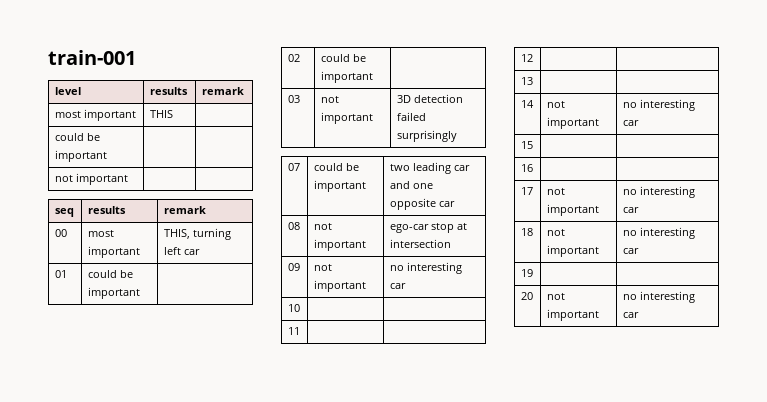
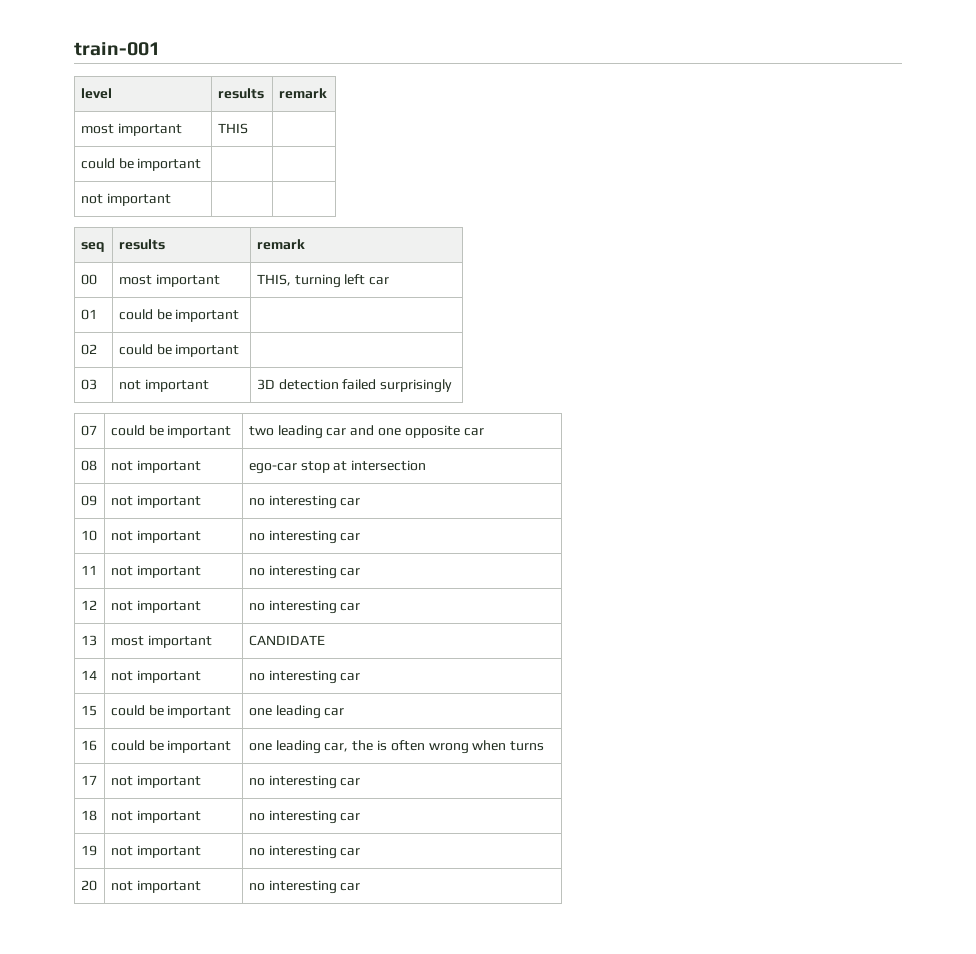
[287,327,300,335] [520,54,533,62] [520,77,533,85] | // 11 | | // 12 | | // 13 | | -> [110,530,201,543] [248,530,361,544] [80,565,97,575] [110,565,201,578] [248,565,361,579] [80,600,97,610] [110,600,201,613] [248,600,361,614] [80,635,97,646] [110,635,212,648] [248,635,325,646] not important | no interesting car // 11 | not important | no interesting car // 12 | not important | no interesting car // 13 | most important | CANDIDATE
[520,164,533,172] | // 16 | | -> [110,705,232,718] [248,705,345,719] [80,740,97,751] [110,740,232,753] [248,740,545,754] could be important | one leading car // 16 | could be important | one leading car, the is often wrong when turns
(533, 273) | -> [110,845,201,858] [248,845,361,859] not important | no interesting car

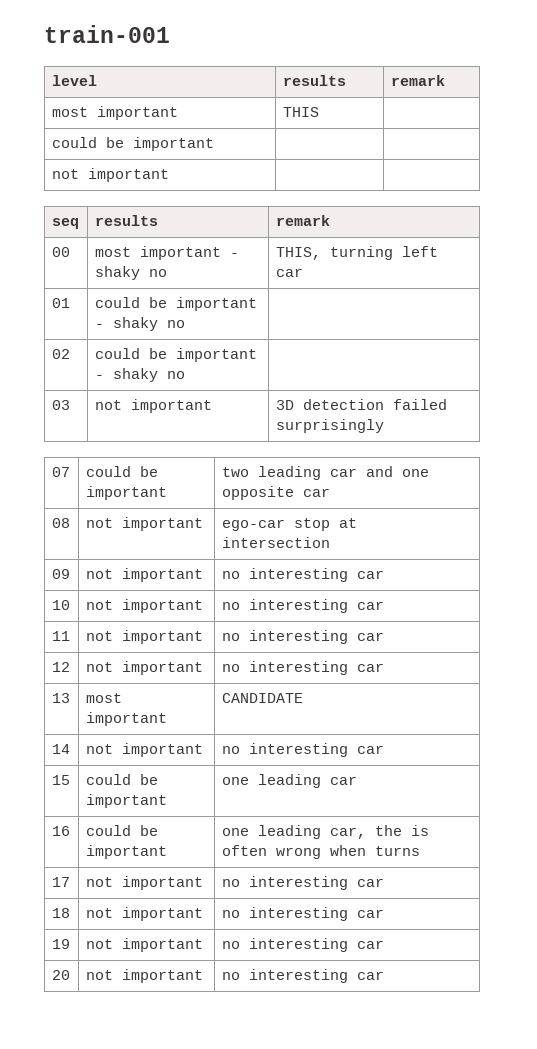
(220, 280) none -> [229,253,239,257] [94,266,167,280] - shaky no
(240, 315) none -> [94,317,185,331] - shaky no
(240, 350) none -> [94,368,185,382] - shaky no

